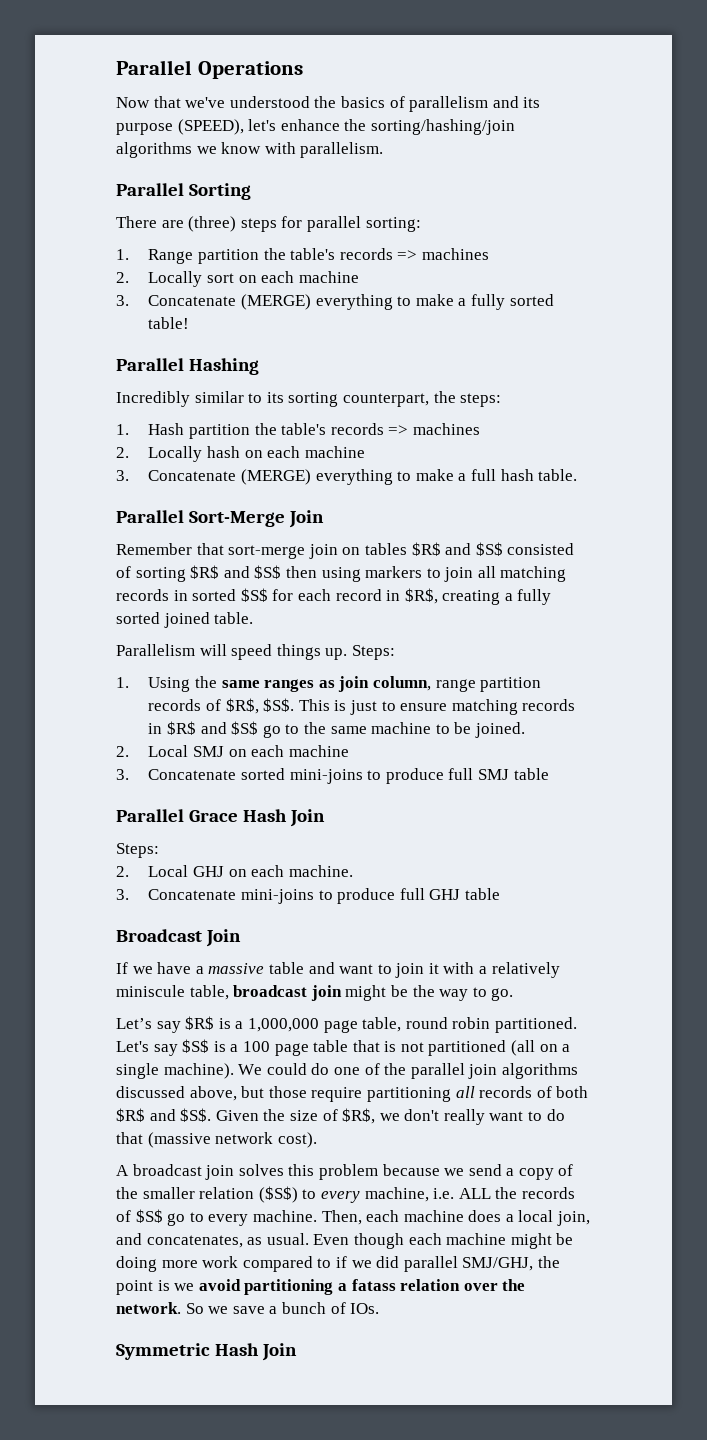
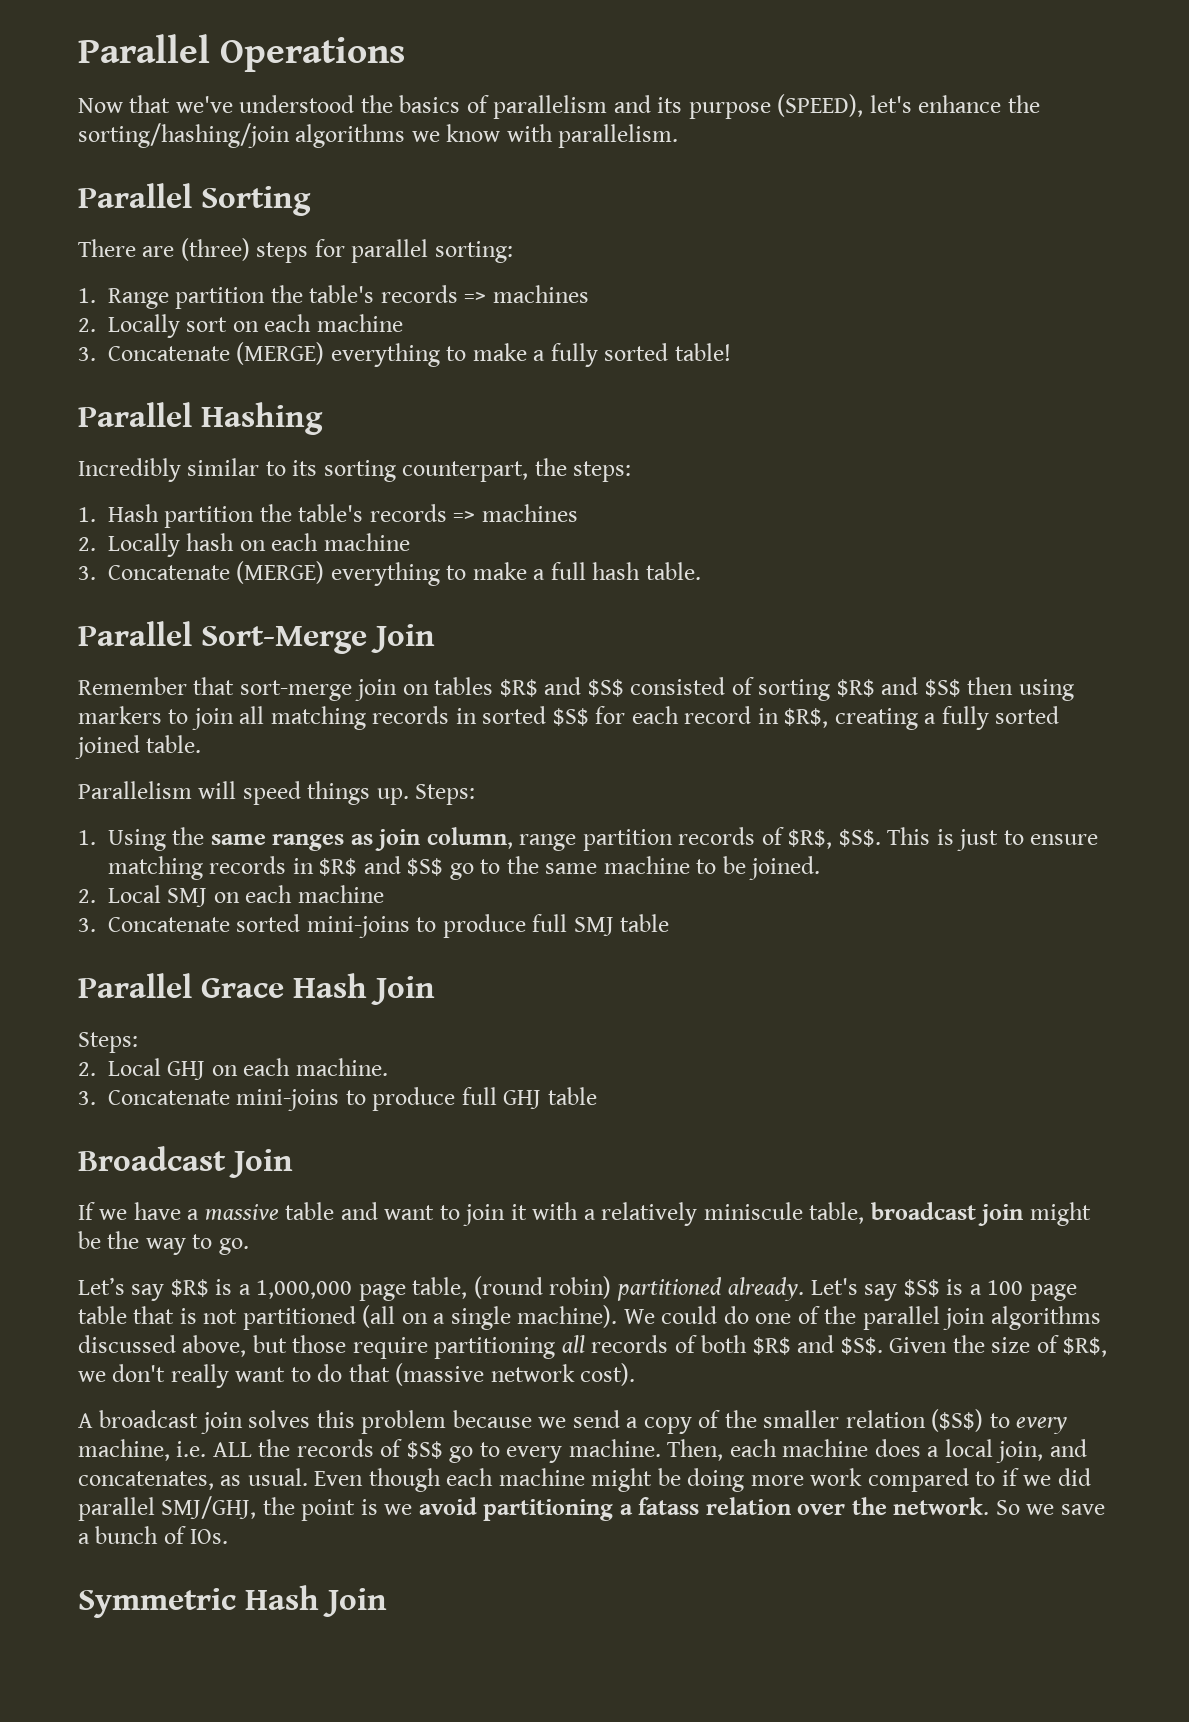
[405,1017,577,1033] round robin partitioned. -> [473,1276,805,1301] (round robin) partitioned already.

